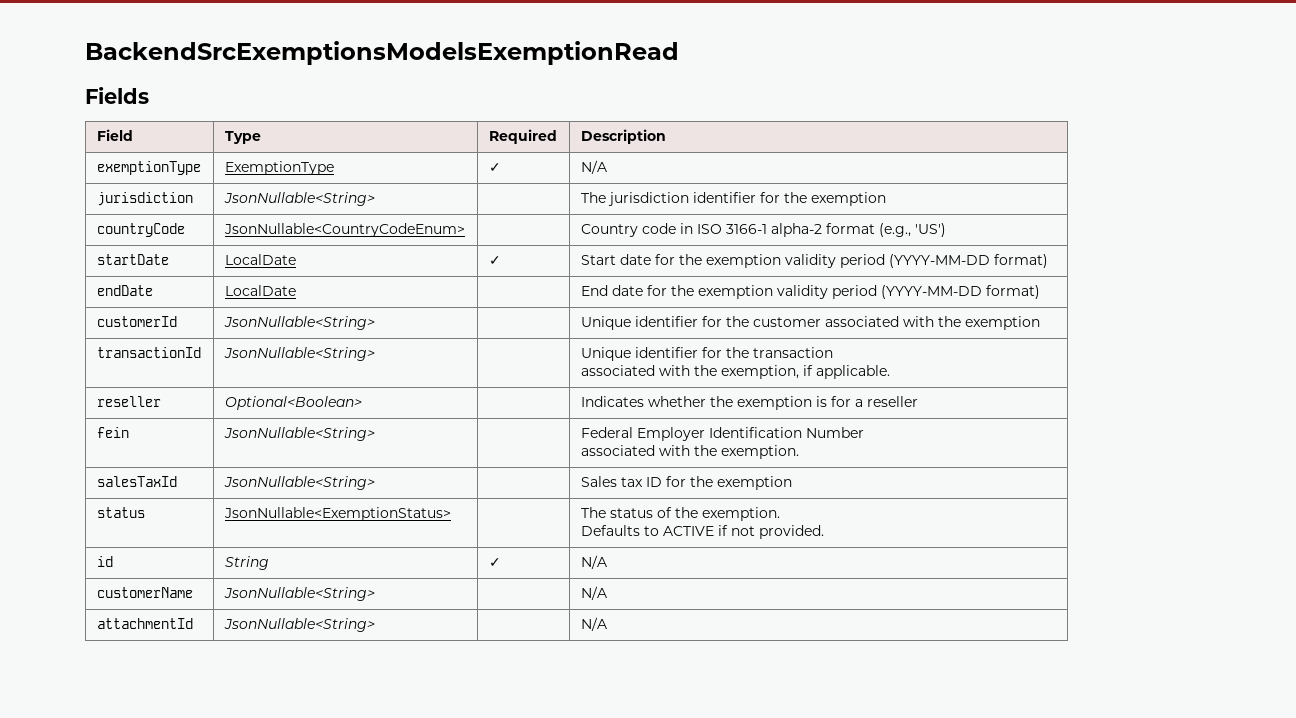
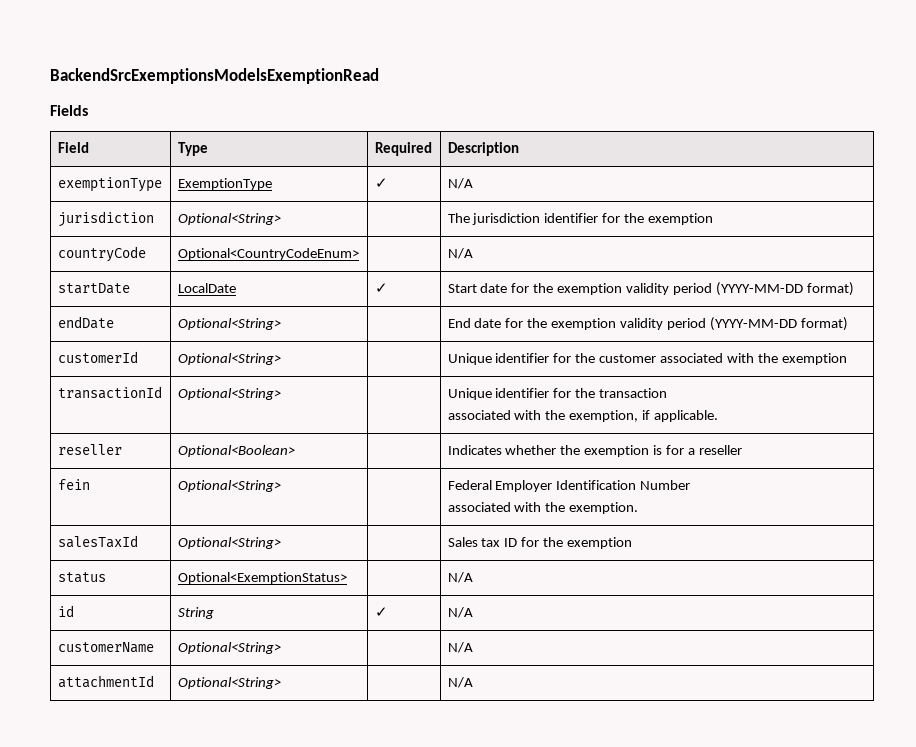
[223,192,375,206] JsonNullable<String> -> [177,213,281,225] Optional<String>
[223,223,465,237] [580,223,946,237] JsonNullable<CountryCodeEnum> | | Country code in ISO 3166-1 alpha-2 format (e.g., 'US') -> [177,248,359,260] [447,248,473,259] Optional<CountryCodeEnum> | | N/A
[224,285,296,296] LocalDate -> [177,318,281,330] Optional<String>
[223,316,375,330] JsonNullable<String> -> [177,353,281,365] Optional<String>
[223,347,375,361] JsonNullable<String> -> [177,388,281,400] Optional<String>
[223,427,375,441] JsonNullable<String> -> [177,480,281,492] Optional<String>
[223,476,375,490] JsonNullable<String> -> [177,537,281,549] Optional<String>
[223,507,451,521] [580,507,780,521] [580,525,824,539] JsonNullable<ExemptionStatus> | | The status of the exemption. // Defaults to ACTIVE if not provided. -> [177,572,347,584] [447,572,473,583] Optional<ExemptionStatus> | | N/A
[223,587,375,601] JsonNullable<String> -> [177,642,281,654] Optional<String>
[223,618,375,632] JsonNullable<String> -> [177,677,281,689] Optional<String>

